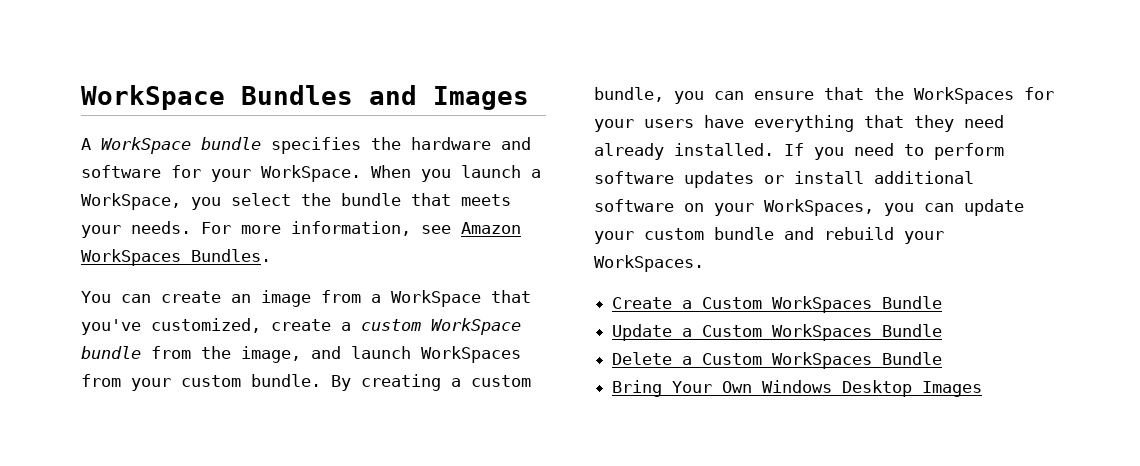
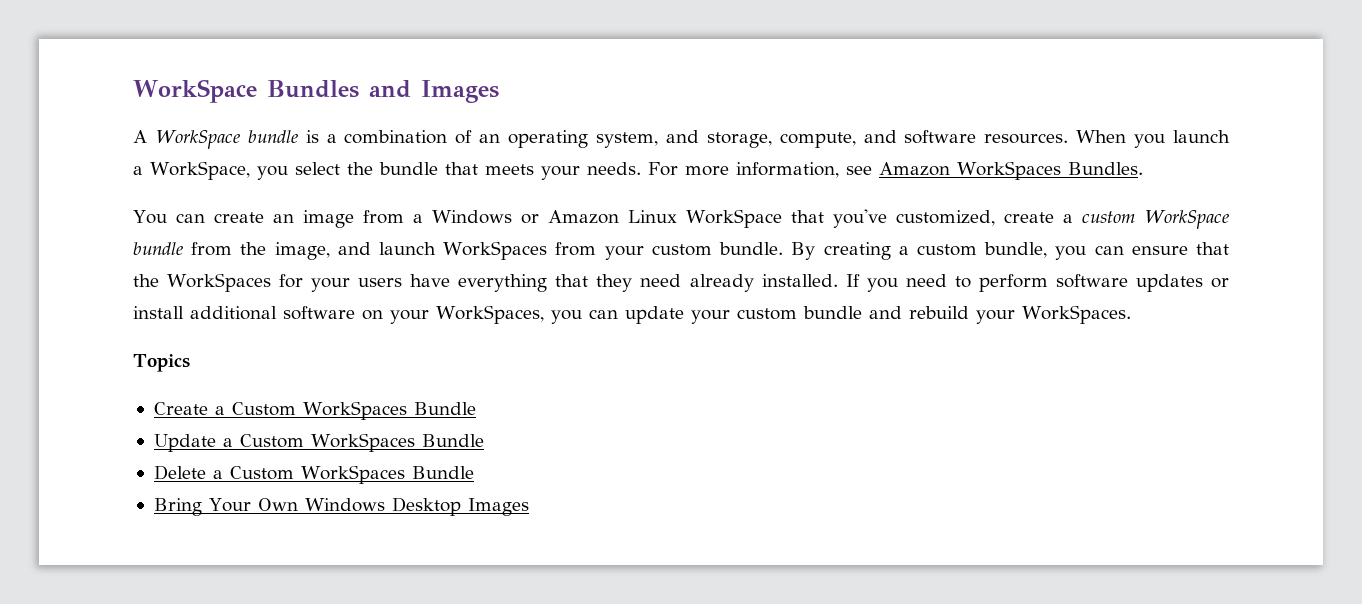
[271,137,531,154] [81,165,361,182] specifies the hardware and software for your WorkSpace. -> [305,130,1069,148] is a combination of an operating system, and storage, compute, and software resources.
(381, 298) none -> [432,210,678,224] Windows or Amazon Linux
(704, 263) none -> [133,354,190,372] // Topics

